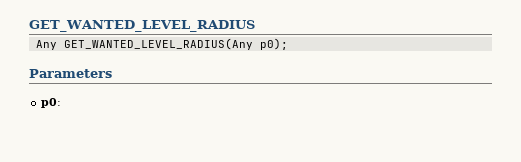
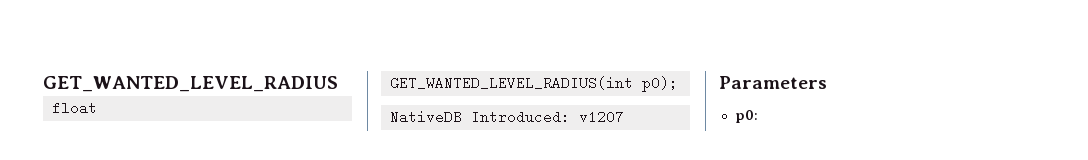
[35,38,253,50] Any GET_WANTED_LEVEL_RADIUS(Any -> [52,101,97,115] [390,76,633,90] float GET_WANTED_LEVEL_RADIUS(int
(288, 44) none -> [390,110,624,124] // NativeDB Introduced: v1207

